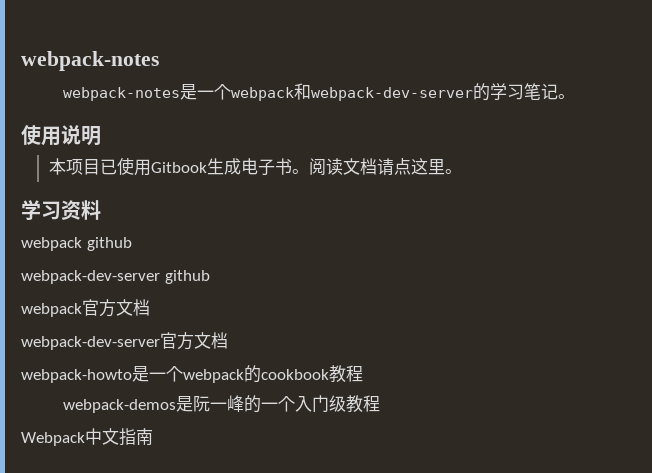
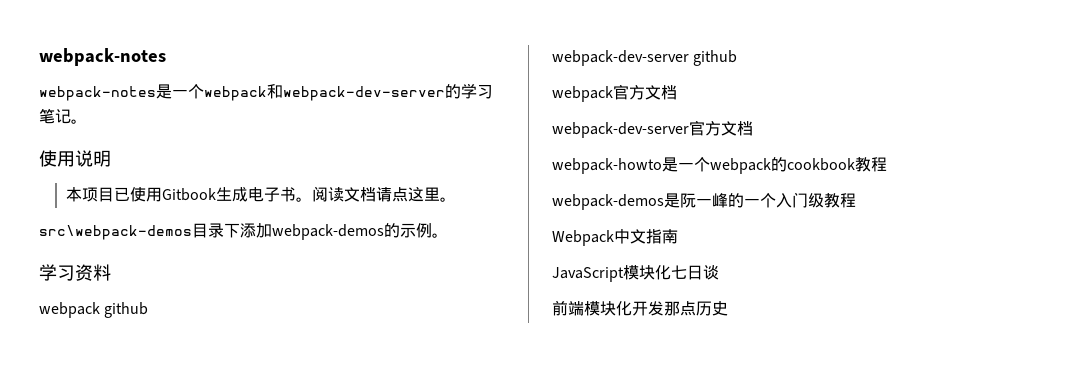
(462, 171) none -> [39,223,448,240] // src\webpack-demos目录下添加webpack-demos的示例。
(153, 436) none -> [552,265,719,282] [552,300,728,316] // JavaScript模块化七日谈 // 前端模块化开发那点历史

